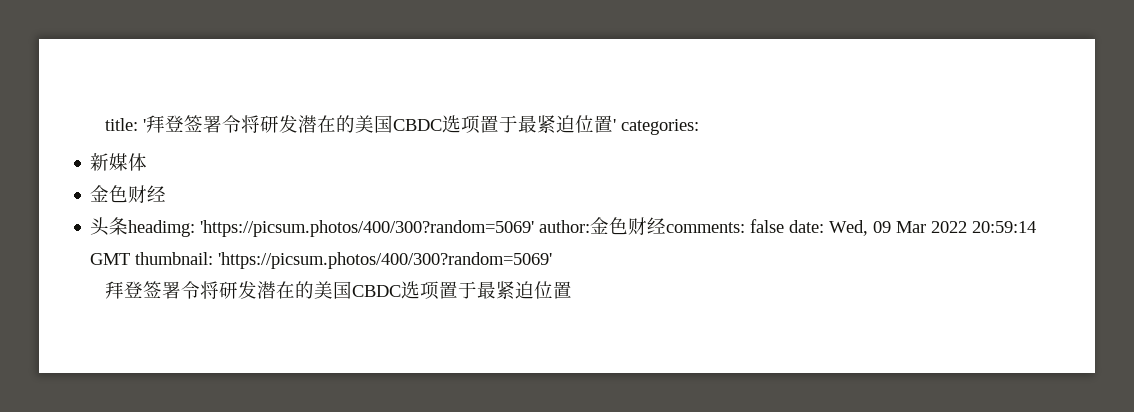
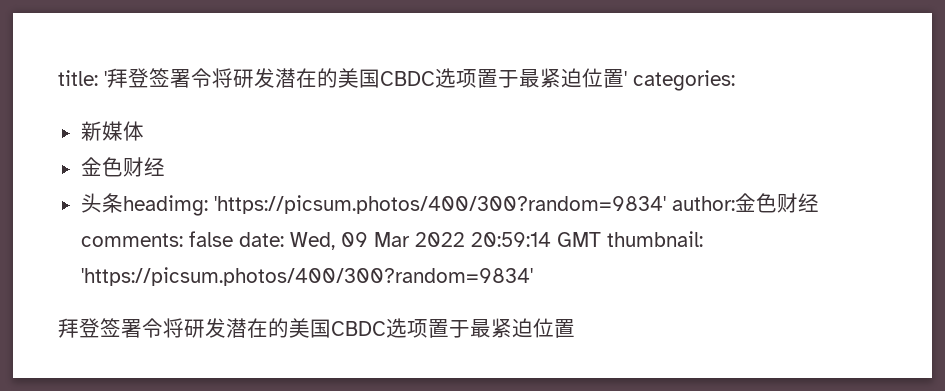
[200,220,535,237] 'https://picsum.photos/400/300?random=5069' -> [213,195,666,214] 'https://picsum.photos/400/300?random=9834'
[218,252,553,269] 'https://picsum.photos/400/300?random=5069' -> [80,267,533,286] 'https://picsum.photos/400/300?random=9834'

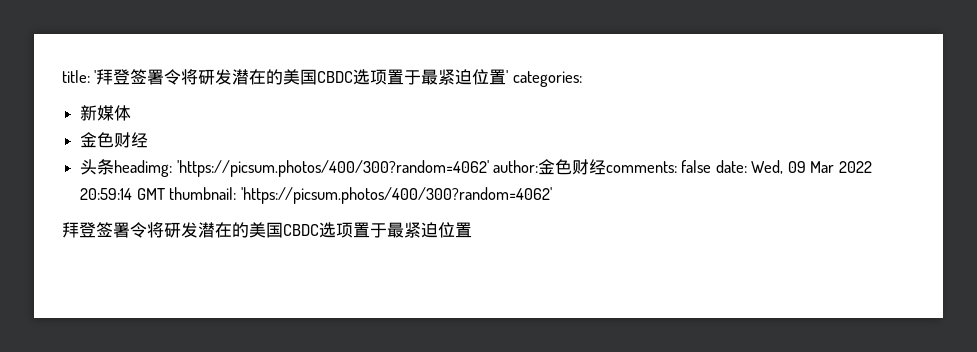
[213,195,666,214] 'https://picsum.photos/400/300?random=9834' -> [176,160,489,177] 'https://picsum.photos/400/300?random=4062'
[80,267,533,286] 'https://picsum.photos/400/300?random=9834' -> [240,187,553,204] 'https://picsum.photos/400/300?random=4062'

